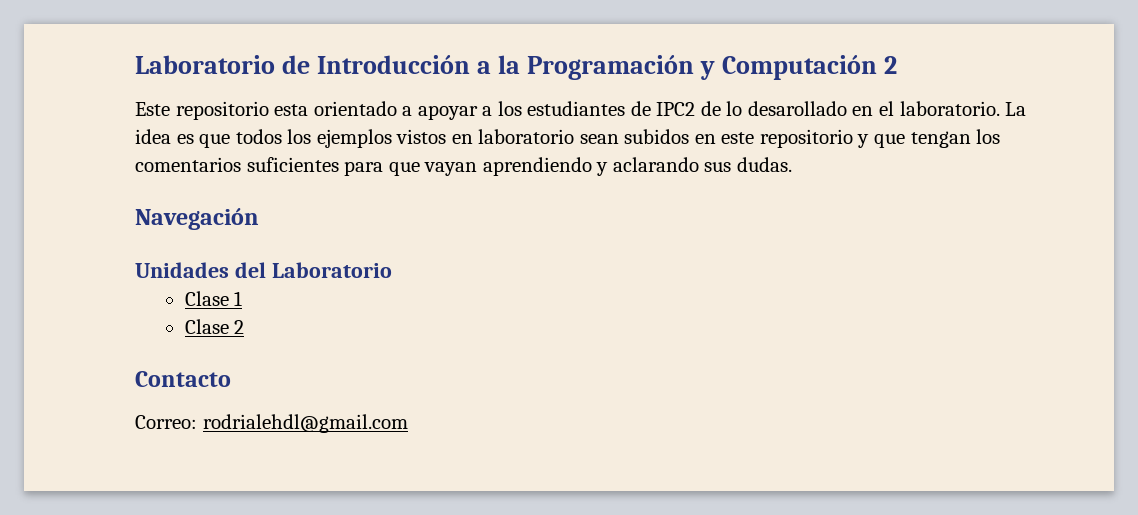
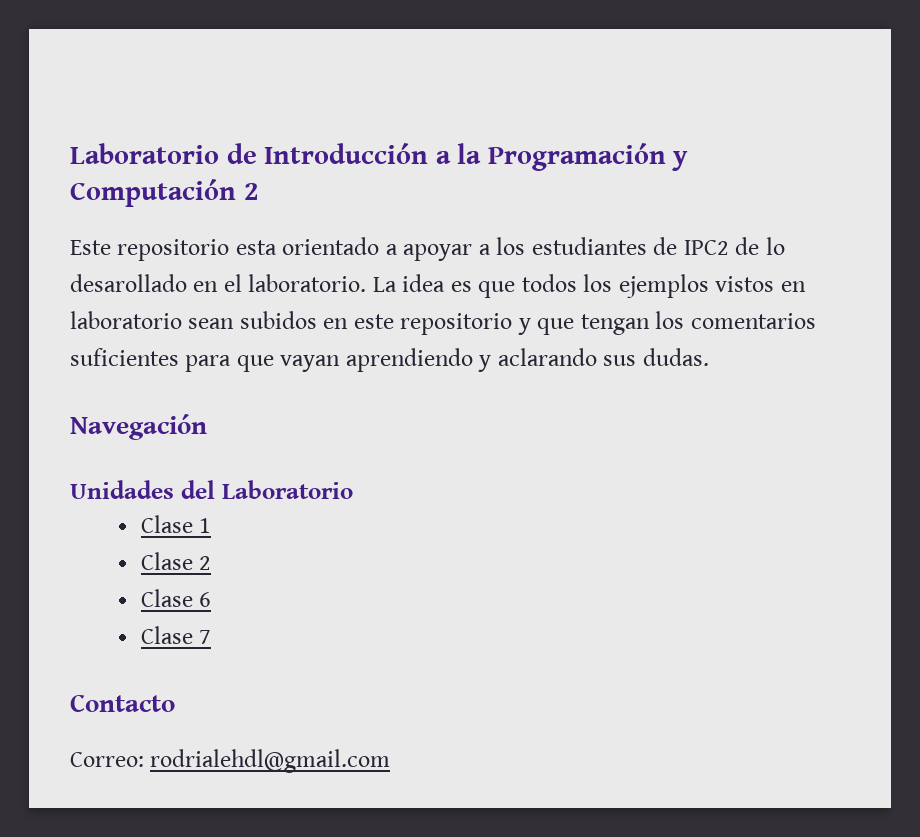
(245, 327) none -> [140,589,212,607] [140,626,212,644] // Clase 6 // Clase 7

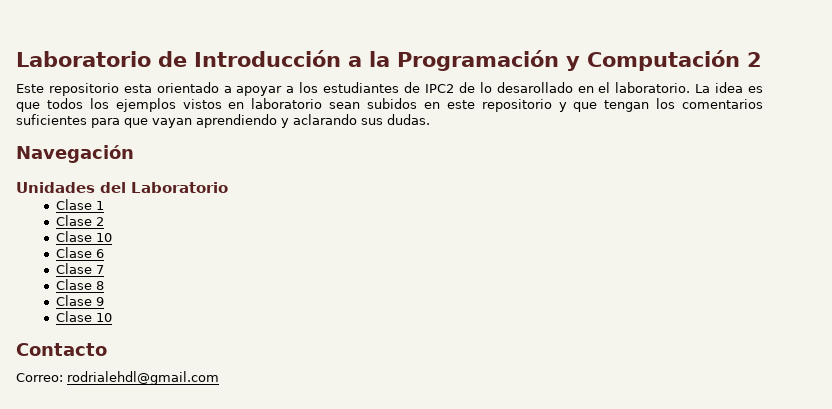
(212, 563) none -> [55,231,112,242] // Clase 10
(212, 637) none -> [55,279,104,290] [55,295,104,306] [55,311,112,322] // Clase 8 // Clase 9 // Clase 10

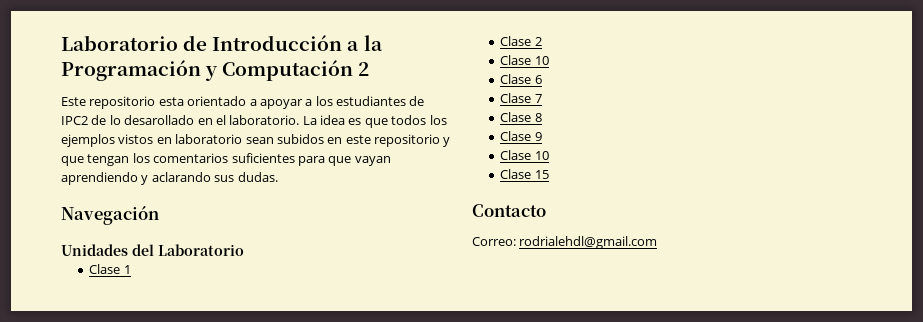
(112, 317) none -> [500,169,549,179] // Clase 15

